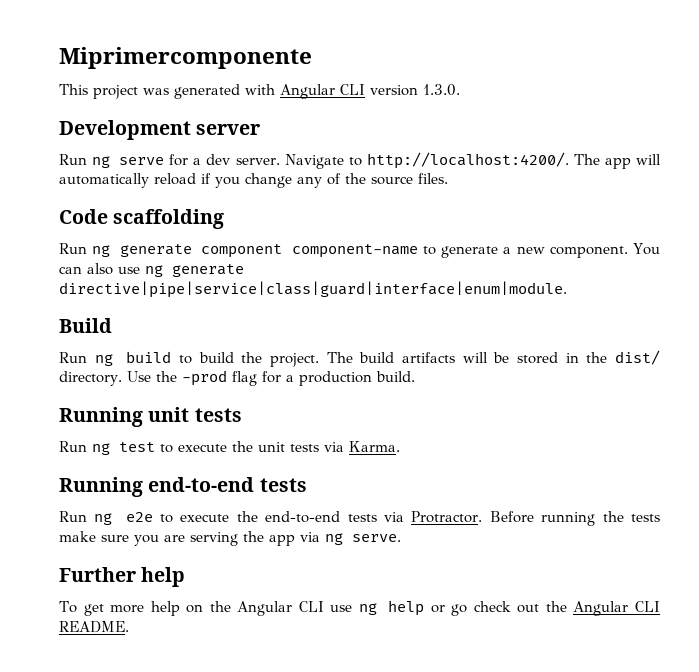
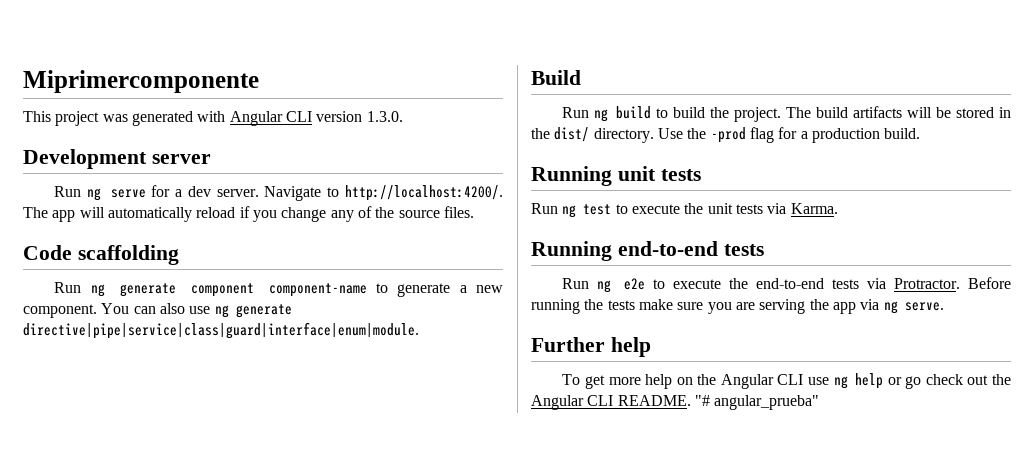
(129, 627) none -> [694,395,820,410] "# angular_prueba"

